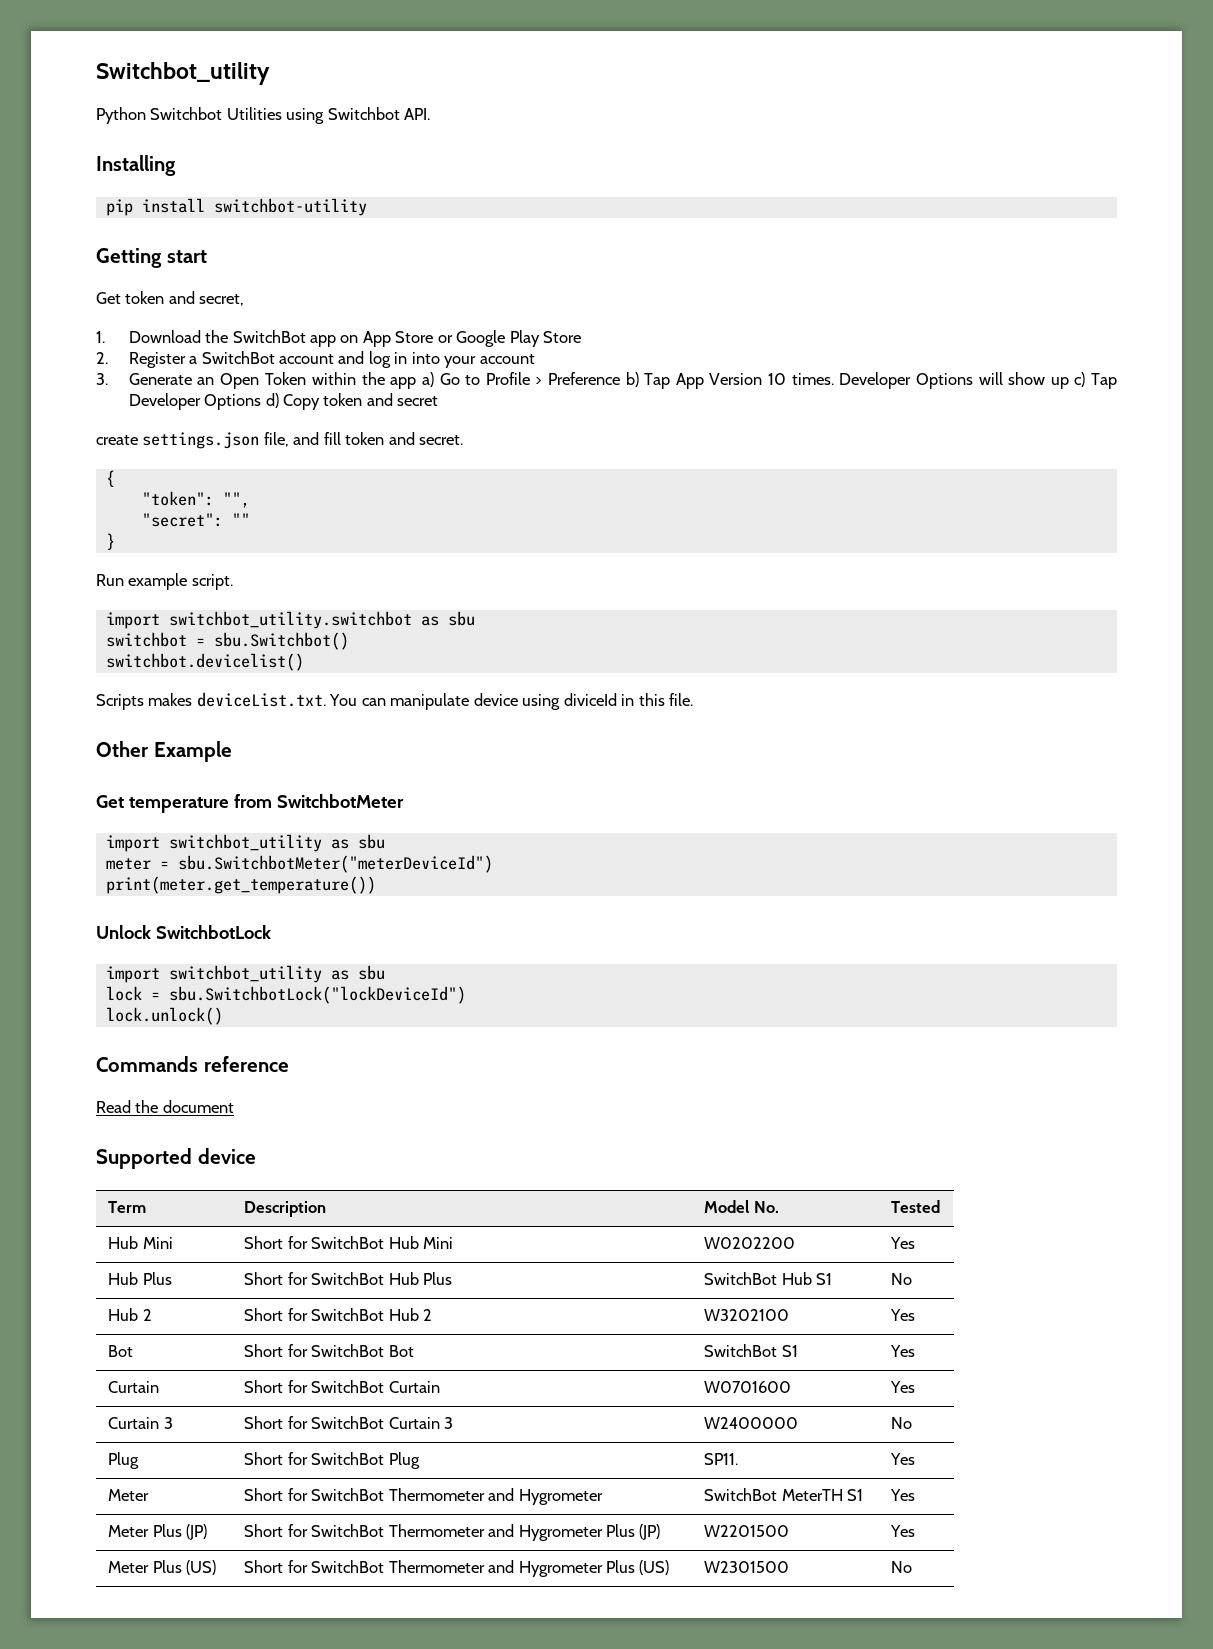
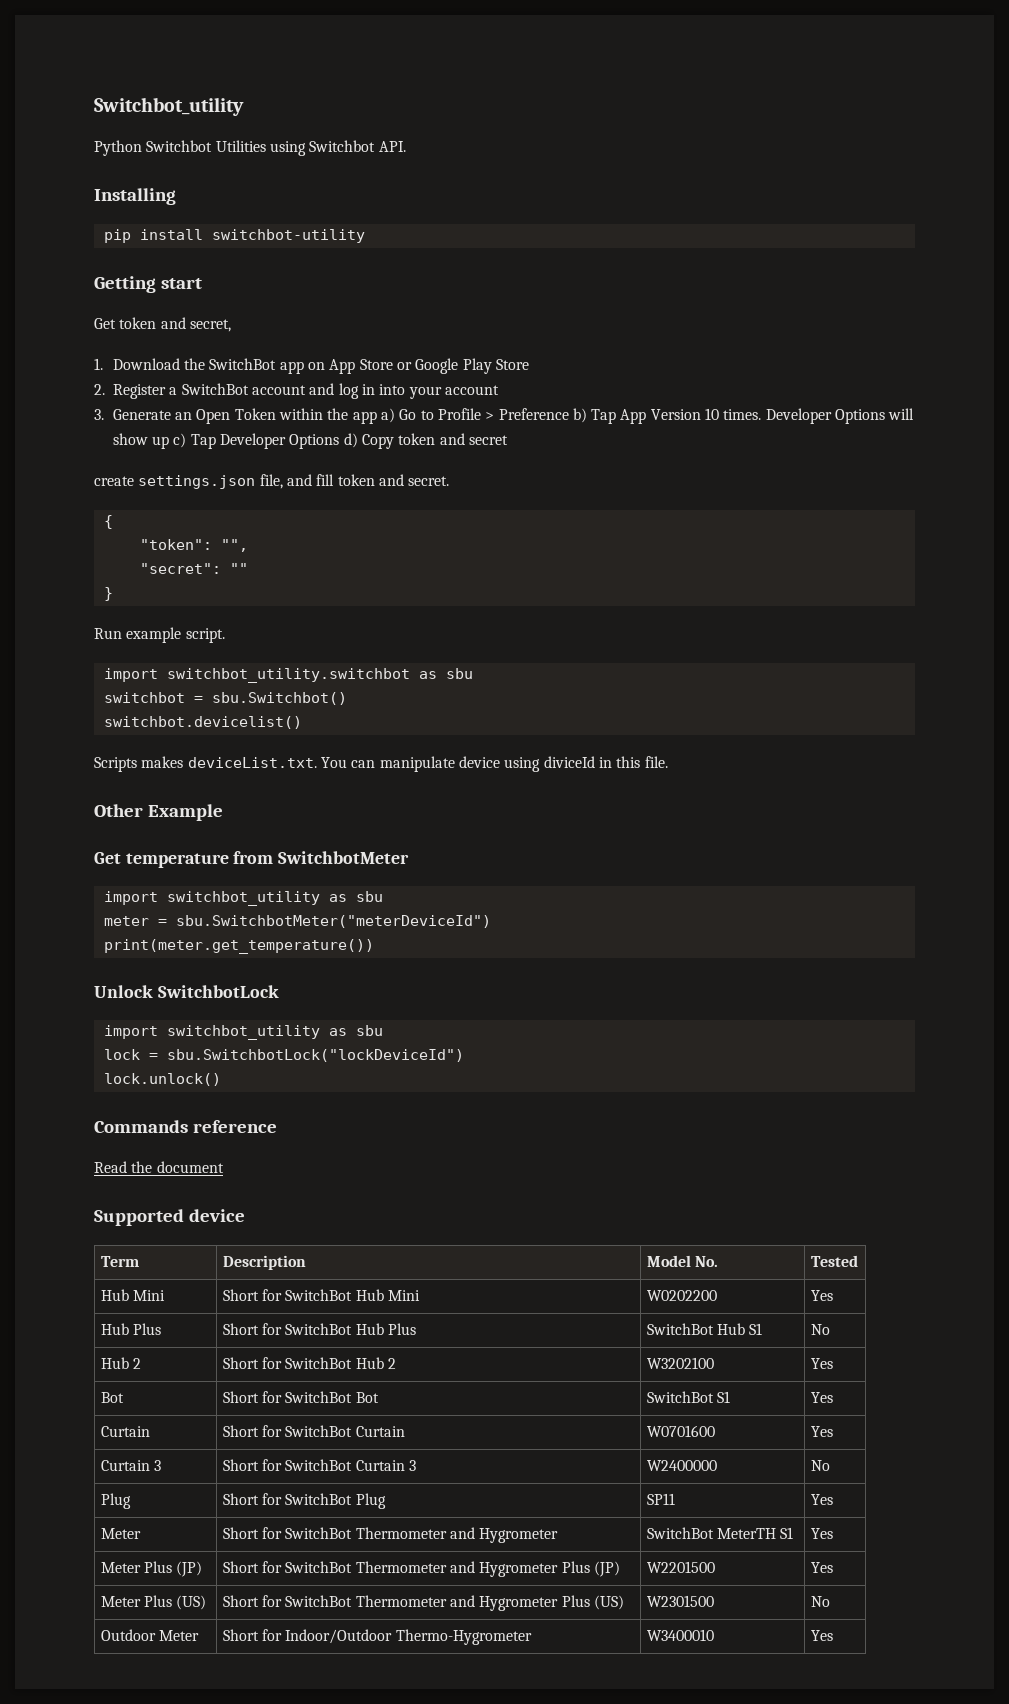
[704,1453,739,1465] SP11. -> [646,1493,675,1505] SP11
(913, 1567) none -> [100,1629,199,1641] [222,1629,532,1645] [646,1629,714,1641] [810,1630,833,1641] // Outdoor Meter | Short for Indoor/Outdoor Thermo-Hygrometer | W3400010 | Yes

